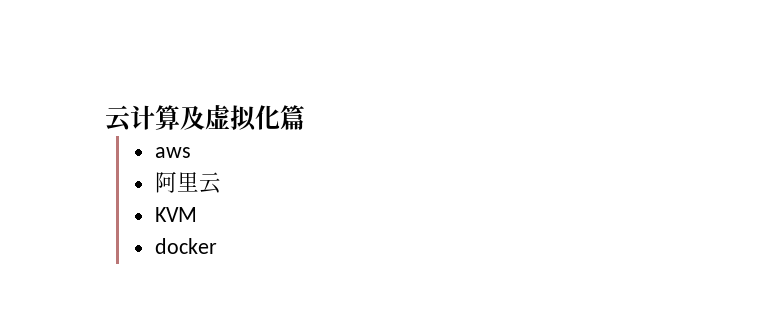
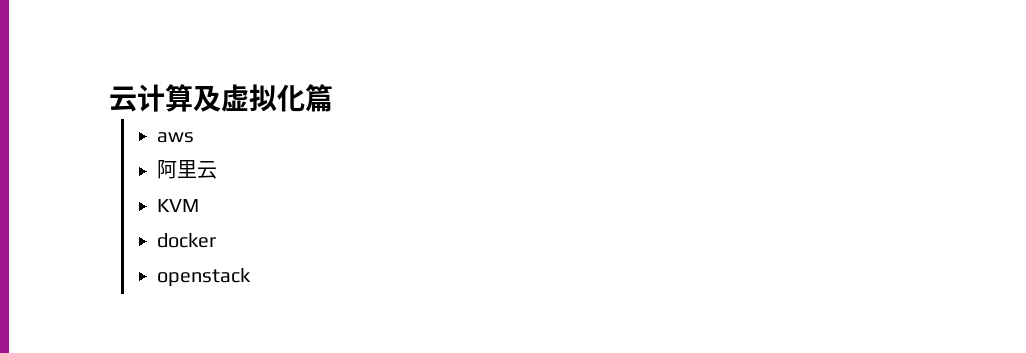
(217, 246) none -> [157,268,252,287] // openstack

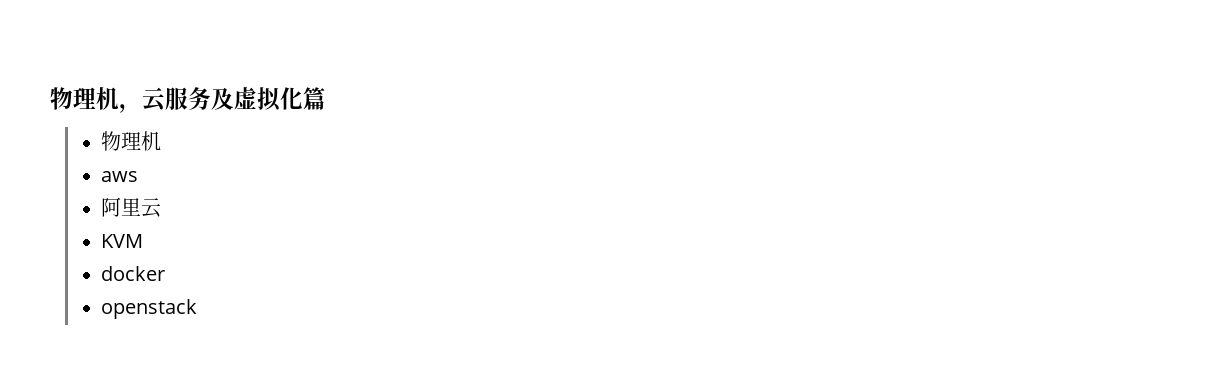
[109,84,193,112] 云计算 -> [50,87,211,113] 物理机，云服务
(333, 98) none -> [101,131,162,151] // 物理机

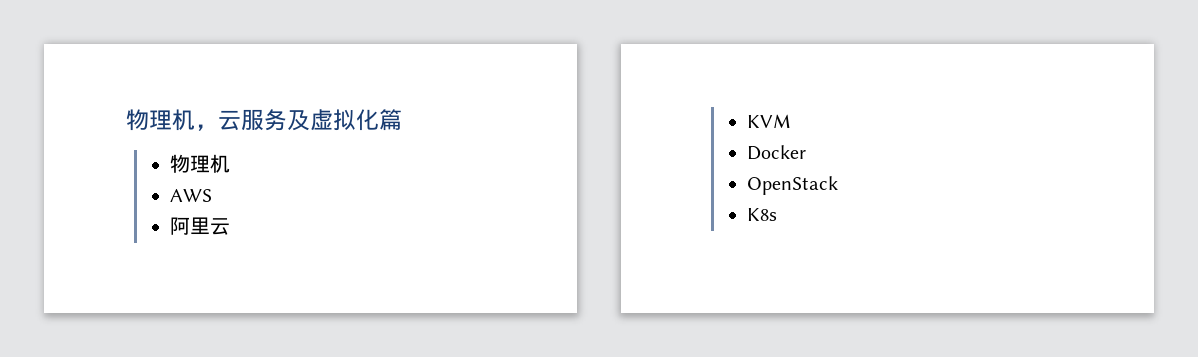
[101,171,139,182] aws -> [170,189,213,202] AWS
[101,266,166,281] [101,299,198,319] docker // openstack -> [747,145,807,160] [747,176,839,195] [747,208,778,221] Docker // OpenStack // K8s

